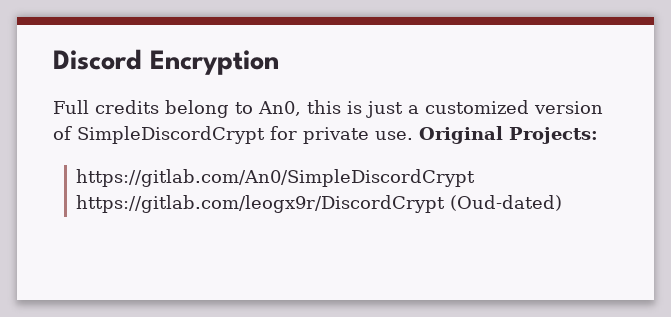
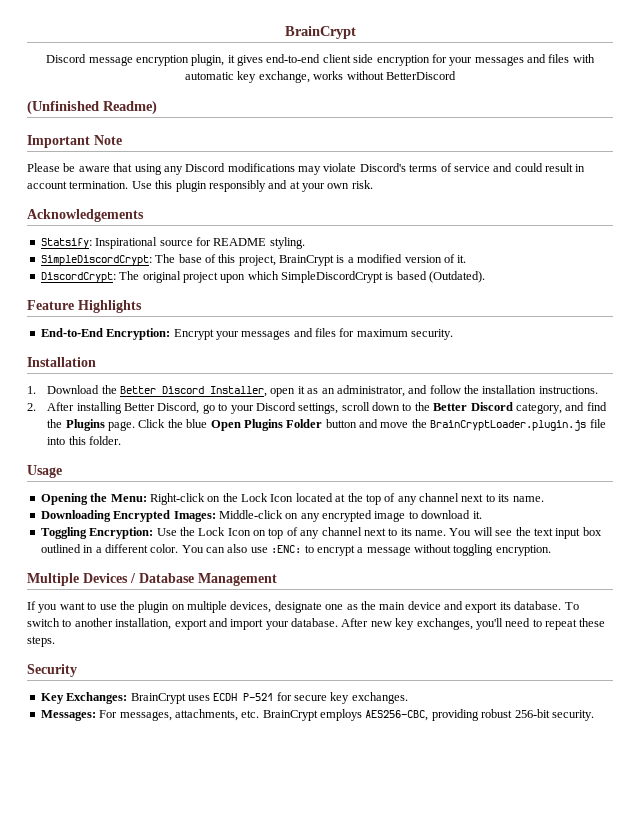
[53,49,279,75] [53,100,603,118] [53,126,598,144] [76,169,476,187] [76,195,563,213] Discord Encryption // Full credits belong to An0, this is just a customized version of SimpleDiscordCrypt for private use. Original Projects: // https://gitlab.com/An0/SimpleDiscordCrypt https://gitlab.com/leogx9r/DiscordCrypt (Oud-dated) -> [284,26,356,39] [46,54,595,66] [185,71,456,83] [27,100,157,115] [27,135,122,148] [27,163,586,175] [27,180,373,192] [27,209,144,222] [40,237,305,249] [40,254,467,266] [40,271,486,283] [27,300,142,313] [40,328,454,340] [27,357,96,367] [27,385,598,397] [27,402,607,414] [47,419,606,431] [47,436,122,445] [27,465,62,478] [40,493,544,505] [40,510,482,522] [40,527,602,539] [40,544,551,556] [27,573,277,586] [27,601,579,613] [27,618,606,630] [27,636,55,647] [27,664,77,677] [40,692,408,704] [40,709,594,721] BrainCrypt // Discord message encryption plugin, it gives end-to-end client side encryption for your messages and files with automatic key exchange, works without BetterDiscord // (Unfinished Readme) // Important Note // Please be aware that using any Discord modifications may violate Discord's terms of service and could result in account termination. Use this plugin responsibly and at your own risk. // Acknowledgements // Statsify: Inspirational source for README styling. // SimpleDiscordCrypt: The base of this project, BrainCrypt is a modified version of it. // DiscordCrypt: The original project upon which SimpleDiscordCrypt is based (Outdated). // Feature Highlights // End-to-End Encryption: Encrypt your messages and files for maximum security. // Installation // 1. Download the Better Discord Installer, open it as an administrator, and follow the installation instructions. // 2. After installing Better Discord, go to your Discord settings, scroll down to the Better Discord category, and find the Plugins page. Click the blue Open Plugins Folder button and move the BrainCryptLoader.plugin.js file into this folder. // Usage // Opening the Menu: Right-click on the Lock Icon located at the top of any channel next to its name. // Downloading Encrypted Images: Middle-click on any encrypted image to download it. // Toggling Encryption: Use the Lock Icon on top of any channel next to its name. You will see the text input box outlined in a different color. You can also use :ENC: to encrypt a message without toggling encryption. // Multiple Devices / Database Management // If you want to use the plugin on multiple devices, designate one as the main device and export its database. To switch to another installation, export and import your database. After new key exchanges, you'll need to repeat these steps. // Security // Key Exchanges: BrainCrypt uses ECDH P-521 for secure key exchanges. // Messages: For messages, attachments, etc. BrainCrypt employs AES256-CBC, providing robust 256-bit security.

